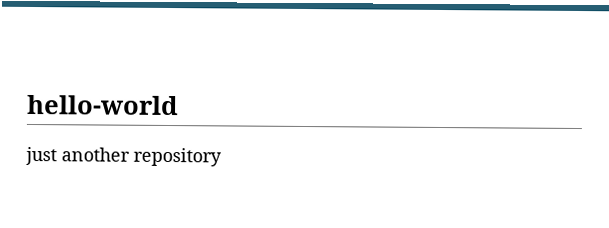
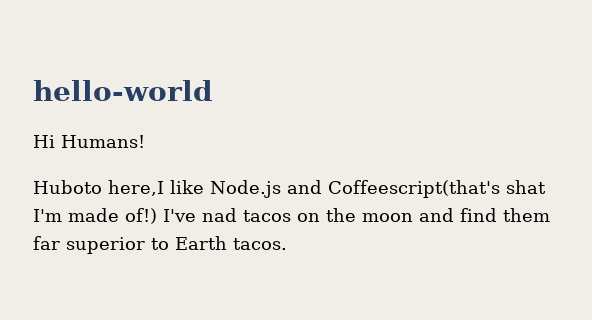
[25,146,222,167] just another repository -> [33,135,145,148] [33,180,546,198] [33,208,550,224] [33,236,287,254] Hi Humans! // Huboto here,I like Node.js and Coffeescript(that's shat I'm made of!) I've nad tacos on the moon and find them far superior to Earth tacos.

